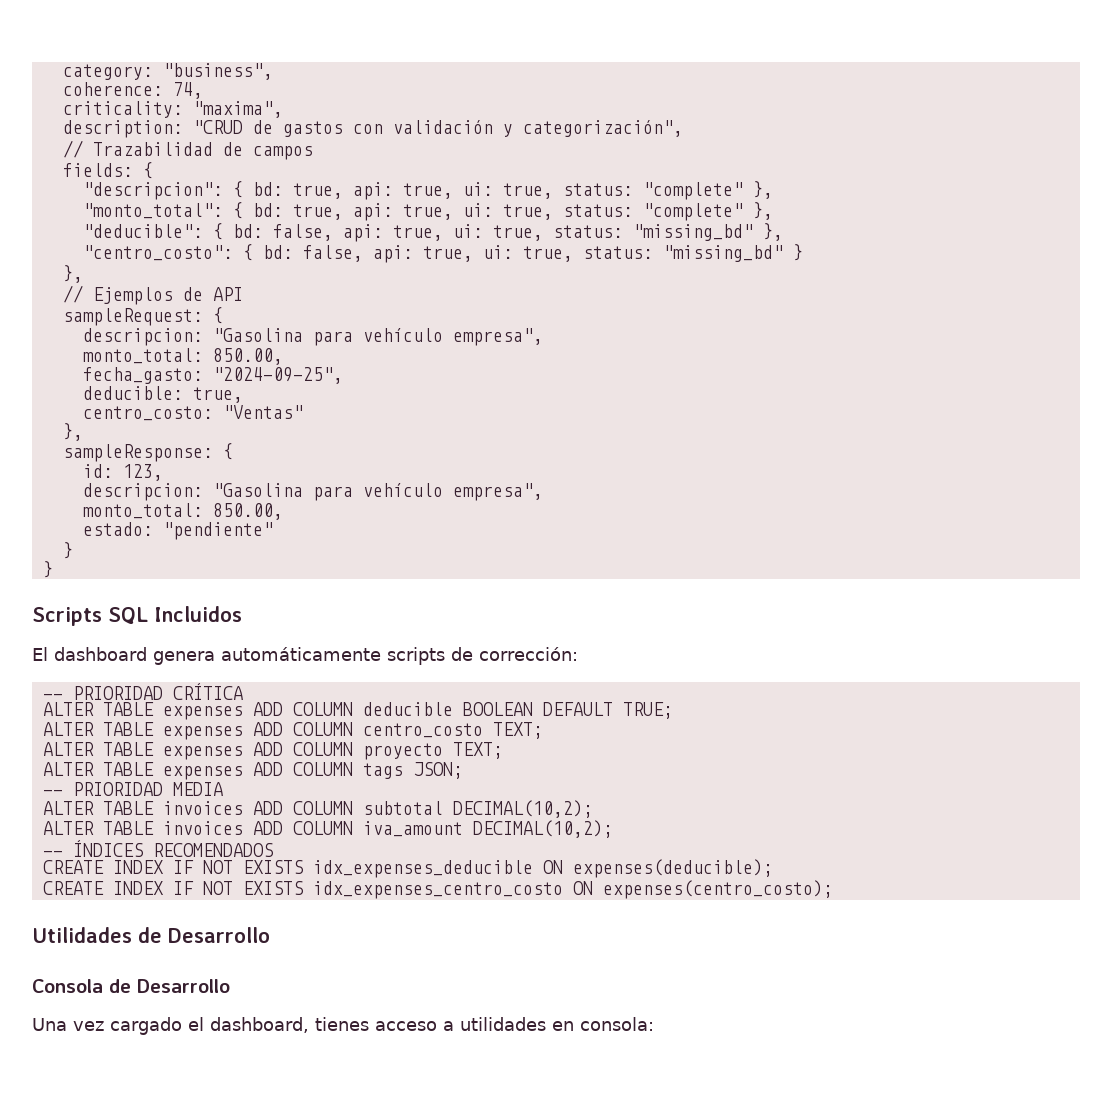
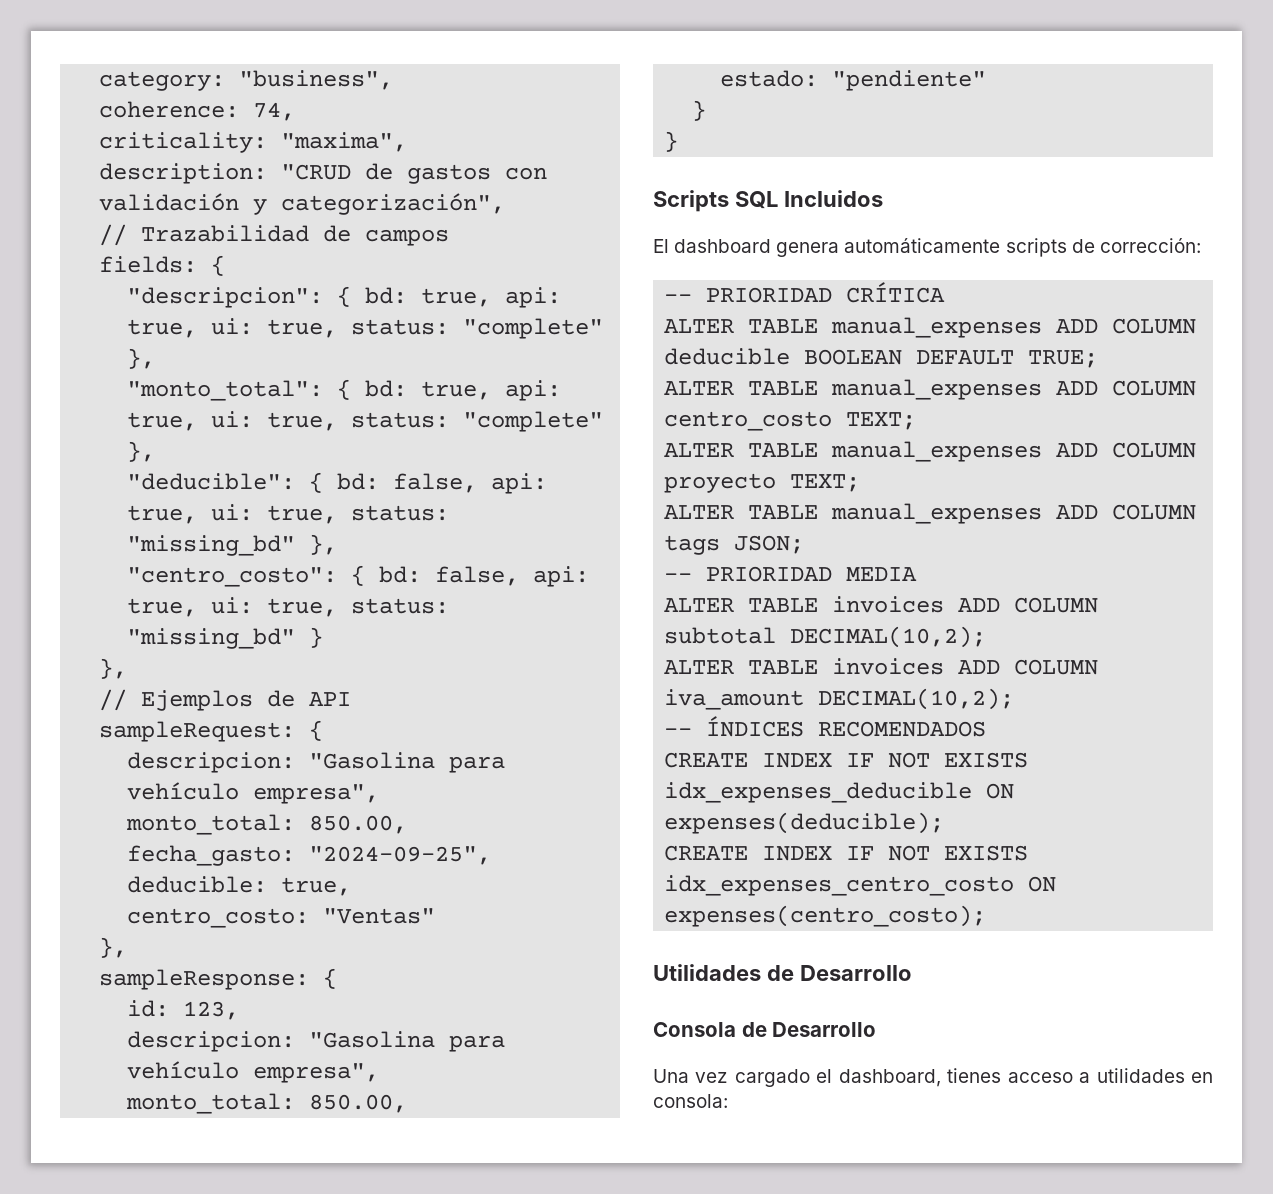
[162,706,243,720] expenses -> [831,317,1043,338] manual_expenses
[162,726,243,740] expenses -> [831,379,1043,400] manual_expenses
[162,746,243,760] expenses -> [831,441,1043,462] manual_expenses
[162,766,243,780] expenses -> [831,503,1043,524] manual_expenses

